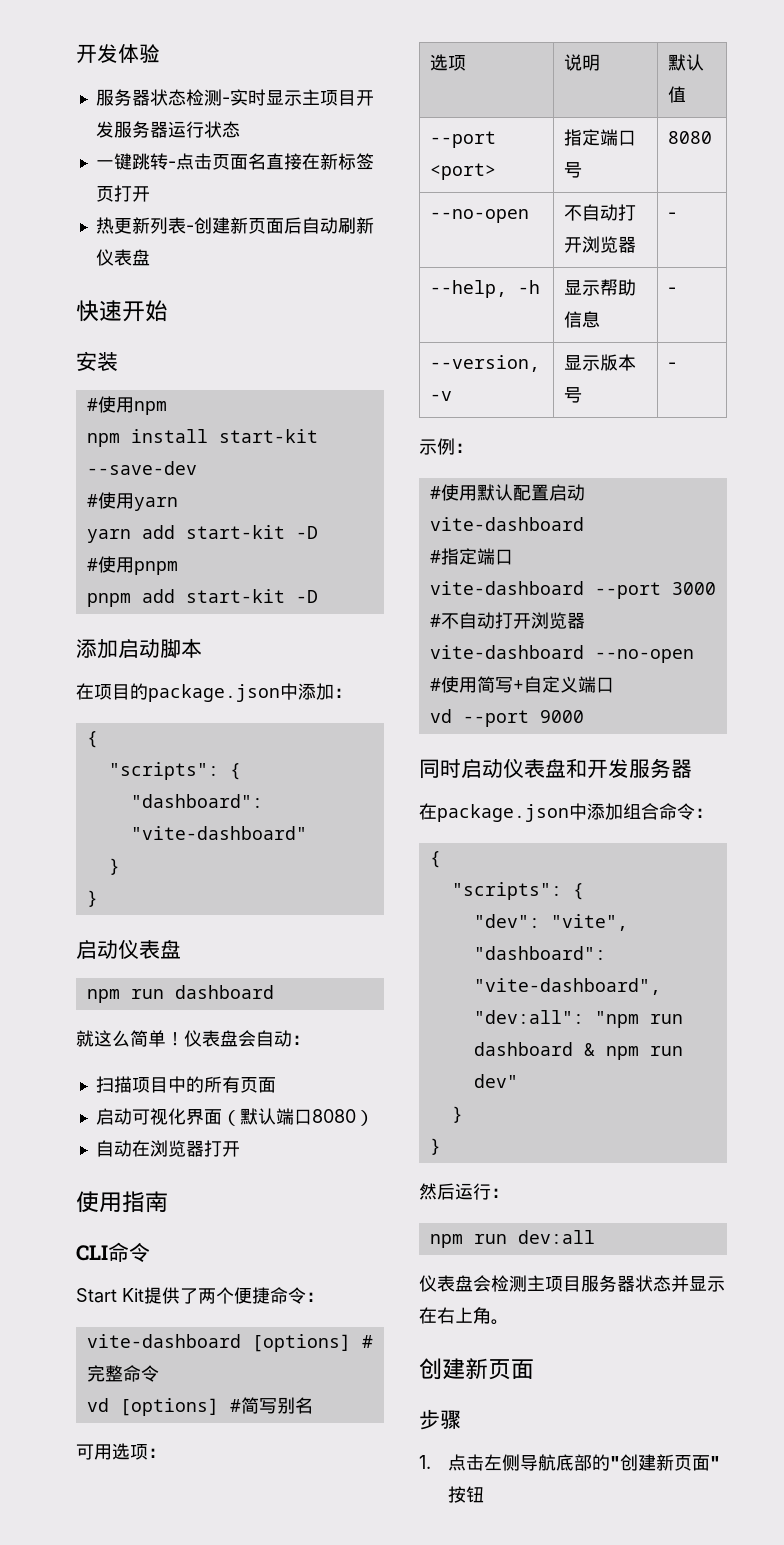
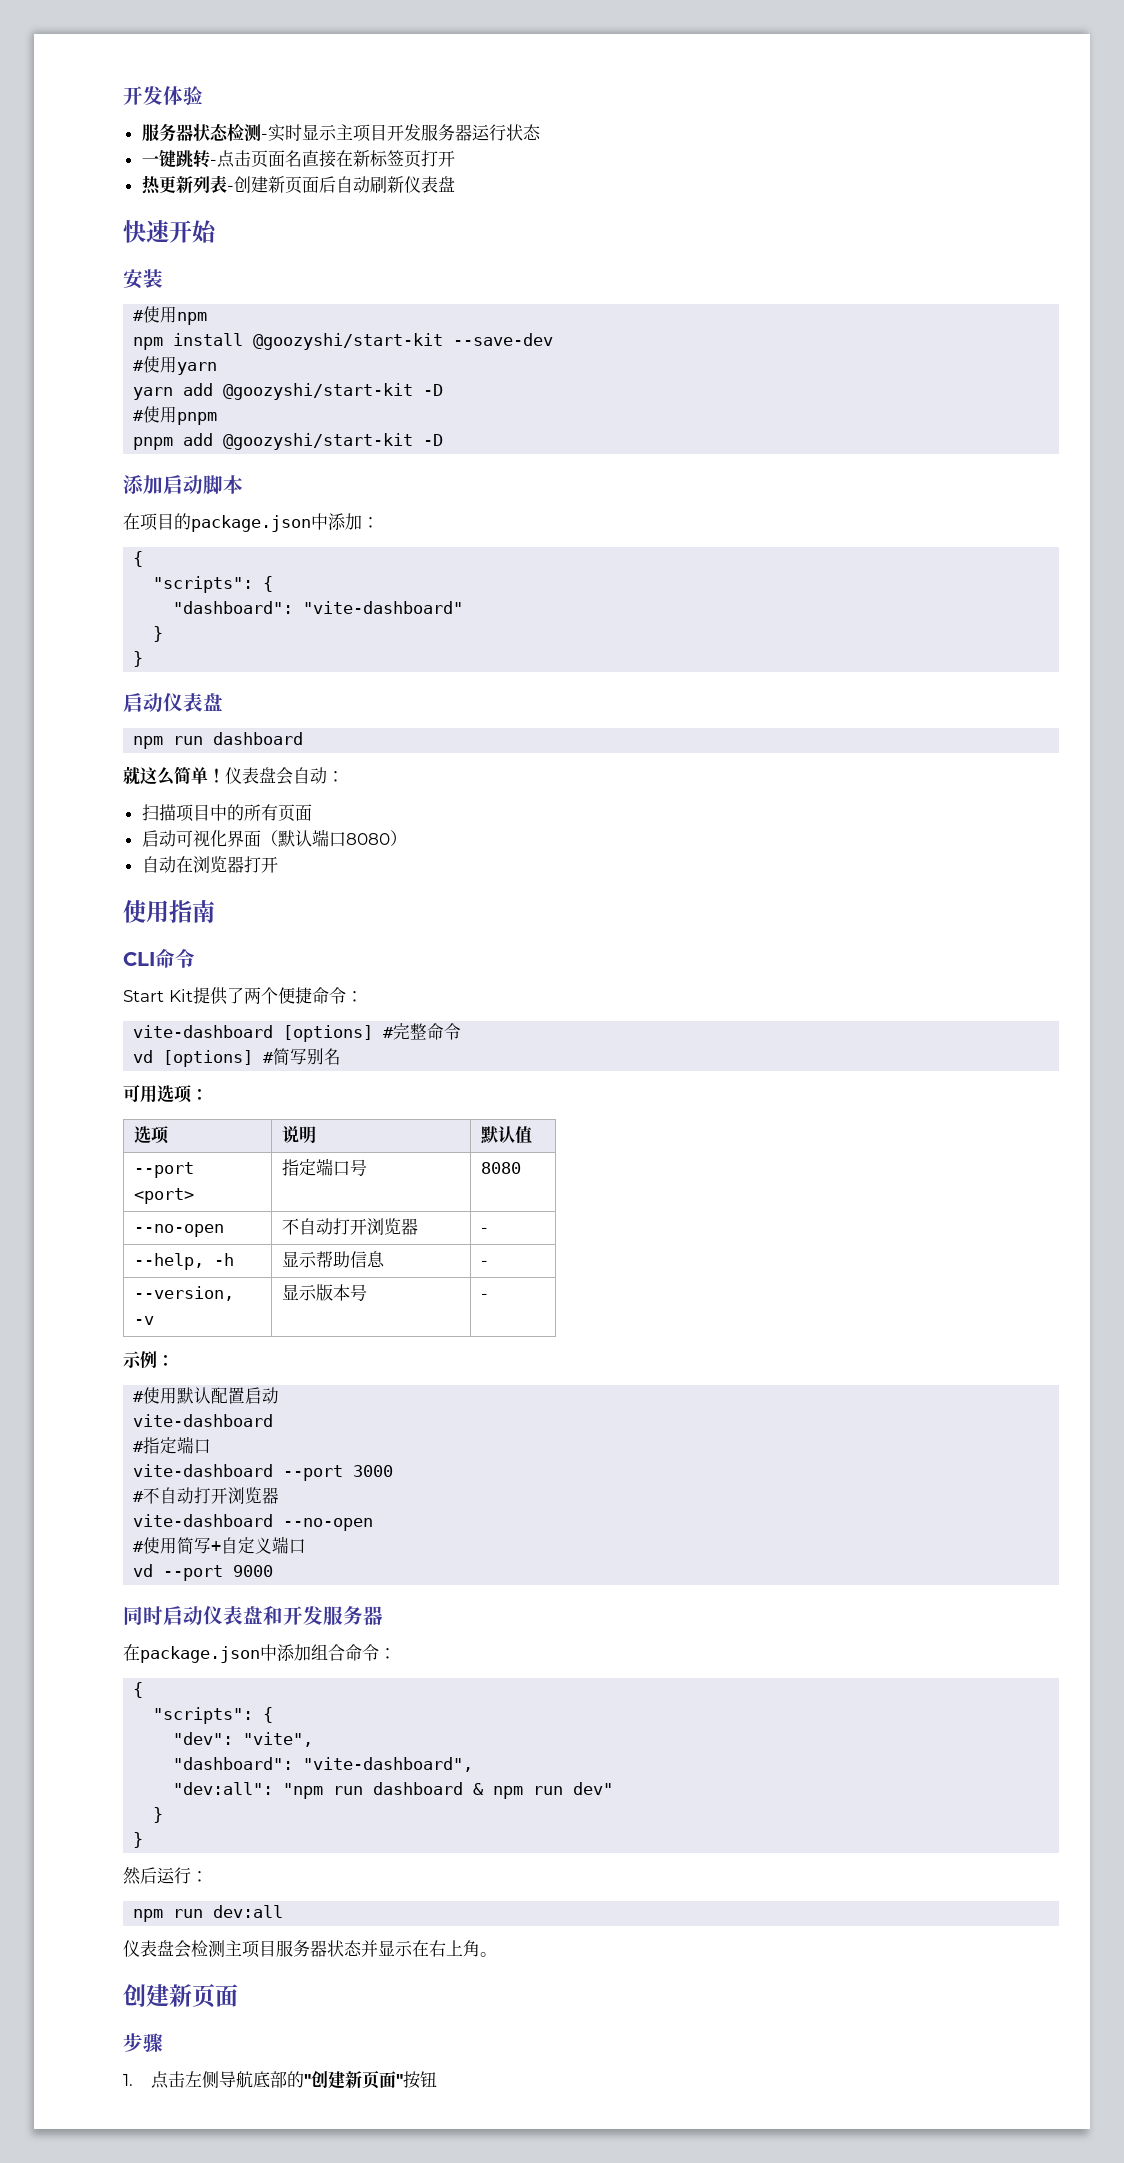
[218,429,318,443] start-kit -> [253,333,444,350] @goozyshi/start-kit
[185,525,285,539] start-kit -> [223,383,414,400] @goozyshi/start-kit
[185,589,285,603] start-kit -> [223,433,414,450] @goozyshi/start-kit

